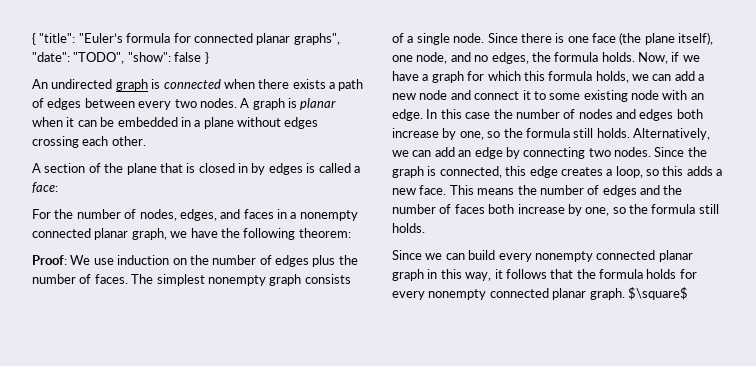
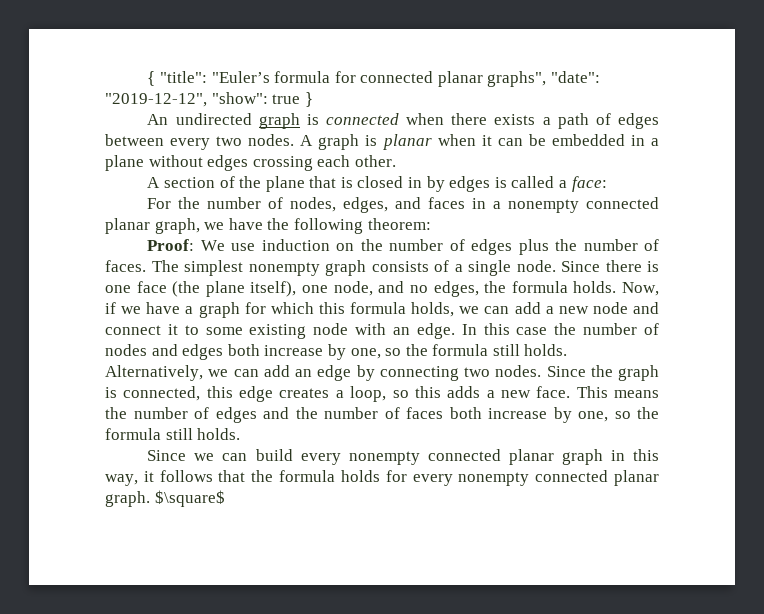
[73,52,202,64] "TODO", "show": false -> [105,92,301,107] "2019-12-12", "show": true

